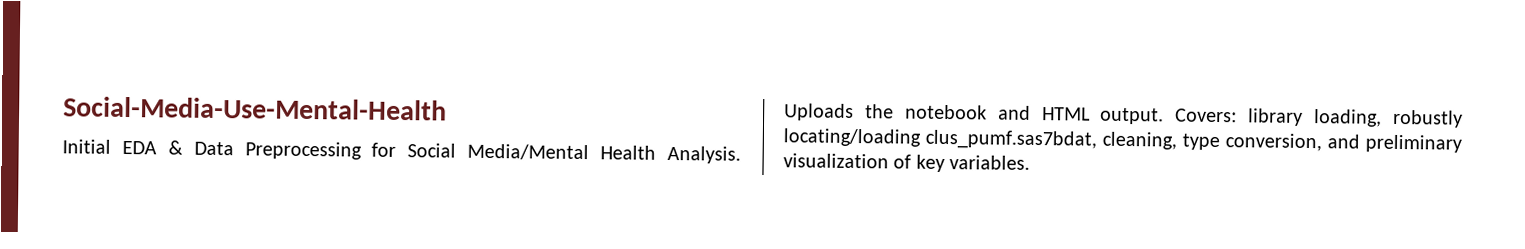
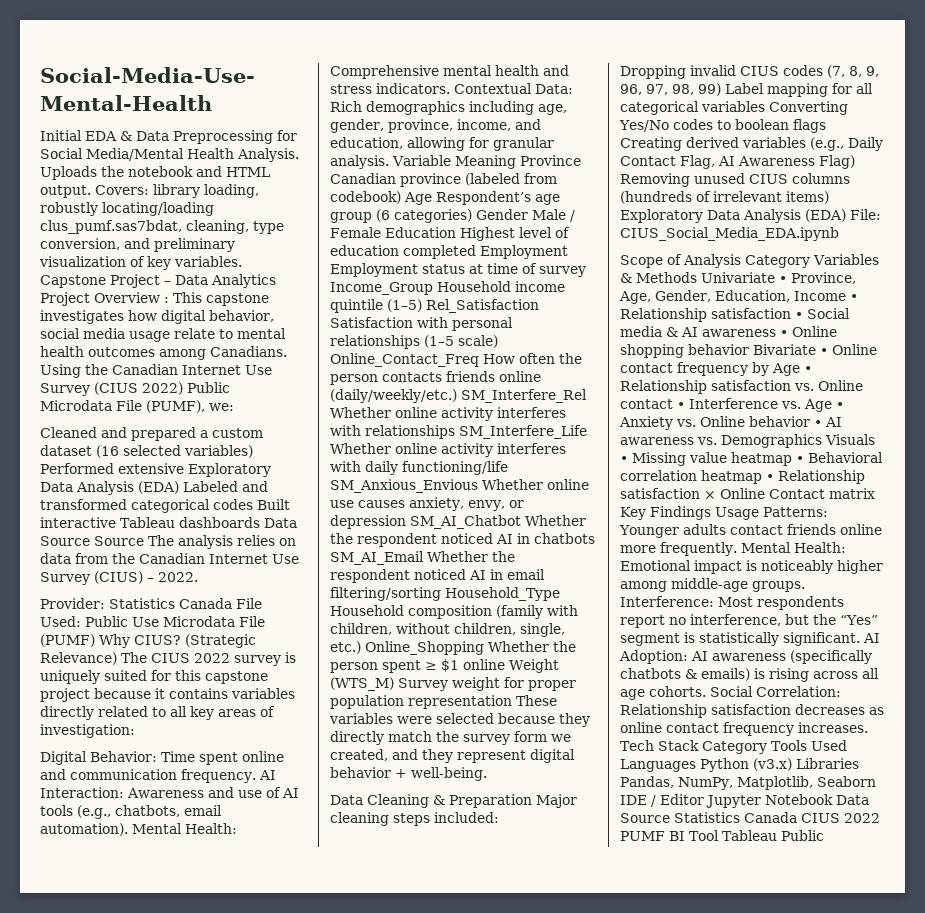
(1031, 162) none -> [40,274,276,288] [40,292,269,306] [40,310,274,324] [40,328,286,342] [40,346,287,360] [40,364,272,378] [40,382,230,396] [40,400,234,413] [40,427,263,441] [40,445,253,458] [40,463,271,477] [40,481,268,495] [40,499,290,513] [40,517,297,528] [40,535,296,549] [40,553,299,564] [40,571,198,585] [40,598,262,609] [40,616,265,627] [40,634,256,648] [40,652,296,666] [40,670,268,684] [40,688,295,702] [40,706,275,720] [40,724,135,738] [40,751,284,765] [40,769,276,783] [40,787,299,798] [40,805,222,819] [40,823,237,836] [330,65,569,79] [330,83,573,94] [330,101,567,115] [330,119,541,133] [330,137,554,151] [330,155,581,169] [330,173,557,187] [330,191,560,205] [330,209,575,223] [330,227,570,241] [330,245,568,259] [330,263,586,277] [330,281,565,295] [330,299,539,313] [330,317,513,331] [330,335,498,349] [330,353,582,367] [330,371,541,385] [330,389,587,403] [330,407,566,421] [330,425,587,439] [330,443,566,457] [330,461,508,475] [330,479,589,493] [330,497,524,511] [330,515,586,529] [330,533,595,547] [330,551,515,565] [330,569,545,583] [330,587,560,601] [330,605,578,619] [330,623,565,637] [330,641,576,655] [330,659,559,673] [330,677,576,691] [330,695,557,709] [329,713,590,727] [330,731,571,745] [330,749,575,763] [330,767,487,781] [330,794,577,808] [330,812,499,826] [620,65,879,79] [620,83,873,97] [620,101,848,115] [619,119,826,133] [620,137,883,151] [620,155,855,169] [620,173,850,187] [620,191,829,204] [620,209,881,223] [620,227,839,241] [620,254,879,268] [620,272,856,284] [619,290,858,304] [620,308,850,322] [620,326,837,337] [620,344,877,358] [620,362,812,376] [620,380,863,394] [620,398,844,412] [619,416,842,430] [620,434,875,448] [620,452,883,466] [620,470,865,484] [620,488,875,499] [620,506,828,520] [619,524,882,538] [620,542,846,556] [620,560,883,574] [620,578,805,592] [620,596,844,610] [620,614,878,628] [620,632,880,646] [619,650,872,664] [620,668,879,682] [620,686,841,700] [620,704,884,718] [620,722,868,736] [620,740,847,754] [620,758,859,772] [620,776,876,790] [620,794,869,808] [620,812,880,823] [620,830,824,841] Capstone Project – Data Analytics Project Overview : This capstone investigates how digital behavior, social media usage relate to mental health outcomes among Canadians. Using the Canadian Internet Use Survey (CIUS 2022) Public Microdata File (PUMF), we: // Cleaned and prepared a custom dataset (16 selected variables) Performed extensive Exploratory Data Analysis (EDA) Labeled and transformed categorical codes Built interactive Tableau dashboards Data Source Source The analysis relies on data from the Canadian Internet Use Survey (CIUS) – 2022. // Provider: Statistics Canada File Used: Public Use Microdata File (PUMF) Why CIUS? (Strategic Relevance) The CIUS 2022 survey is uniquely suited for this capstone project because it contains variables directly related to all key areas of investigation: // Digital Behavior: Time spent online and communication frequency. AI Interaction: Awareness and use of AI tools (e.g., chatbots, email automation). Mental Health: Comprehensive mental health and stress indicators. Contextual Data: Rich demographics including age, gender, province, income, and education, allowing for granular analysis. Variable Meaning Province Canadian province (labeled from codebook) Age Respondent’s age group (6 categories) Gender Male / Female Education Highest level of education completed Employment Employment status at time of survey Income_Group Household income quintile (1–5) Rel_Satisfaction Satisfaction with personal relationships (1–5 scale) Online_Contact_Freq How often the person contacts friends online (daily/weekly/etc.) SM_Interfere_Rel Whether online activity interferes with relationships SM_Interfere_Life Whether online activity interferes with daily functioning/life SM_Anxious_Envious Whether online use causes anxiety, envy, or depression SM_AI_Chatbot Whether the respondent noticed AI in chatbots SM_AI_Email Whether the respondent noticed AI in email filtering/sorting Household_Type Household composition (family with children, without children, single, etc.) Online_Shopping Whether the person spent ≥ $1 online Weight (WTS_M) Survey weight for proper population representation These variables were selected because they directly match the survey form we created, and they represent digital behavior + well-being. // Data Cleaning & Preparation Major cleaning steps included: // Dropping invalid CIUS codes (7, 8, 9, 96, 97, 98, 99) Label mapping for all categorical variables Converting Yes/No codes to boolean flags Creating derived variables (e.g., Daily Contact Flag, AI Awareness Flag) Removing unused CIUS columns (hundreds of irrelevant items) Exploratory Data Analysis (EDA) File: CIUS_Social_Media_EDA.ipynb // Scope of Analysis Category Variables & Methods Univariate • Province, Age, Gender, Education, Income • Relationship satisfaction • Social media & AI awareness • Online shopping behavior Bivariate • Online contact frequency by Age • Relationship satisfaction vs. Online contact • Interference vs. Age • Anxiety vs. Online behavior • AI awareness vs. Demographics Visuals • Missing value heatmap • Behavioral correlation heatmap • Relationship satisfaction × Online Contact matrix Key Findings Usage Patterns: Younger adults contact friends online more frequently. Mental Health: Emotional impact is noticeably higher among middle-age groups. Interference: Most respondents report no interference, but the “Yes” segment is statistically significant. AI Adoption: AI awareness (specifically chatbots & emails) is rising across all age cohorts. Social Correlation: Relationship satisfaction decreases as online contact frequency increases. Tech Stack Category Tools Used Languages Python (v3.x) Libraries Pandas, NumPy, Matplotlib, Seaborn IDE / Editor Jupyter Notebook Data Source Statistics Canada CIUS 2022 PUMF BI Tool Tableau Public

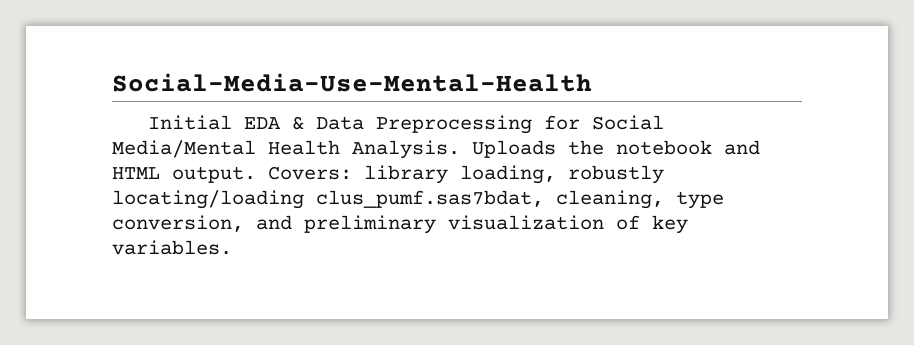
[40,274,276,288] [40,292,269,306] [40,310,274,324] [40,328,286,342] [40,346,287,360] [40,364,272,378] [40,382,230,396] [40,400,234,413] [40,427,263,441] [40,445,253,458] [40,463,271,477] [40,481,268,495] [40,499,290,513] [40,517,297,528] [40,535,296,549] [40,553,299,564] [40,571,198,585] [40,598,262,609] [40,616,265,627] [40,634,256,648] [40,652,296,666] [40,670,268,684] [40,688,295,702] [40,706,275,720] [40,724,135,738] [40,751,284,765] [40,769,276,783] [40,787,299,798] [40,805,222,819] [40,823,237,836] [330,65,569,79] [330,83,573,94] [330,101,567,115] [330,119,541,133] [330,137,554,151] [330,155,581,169] [330,173,557,187] [330,191,560,205] [330,209,575,223] [330,227,570,241] [330,245,568,259] [330,263,586,277] [330,281,565,295] [330,299,539,313] [330,317,513,331] [330,335,498,349] [330,353,582,367] [330,371,541,385] [330,389,587,403] [330,407,566,421] [330,425,587,439] [330,443,566,457] [330,461,508,475] [330,479,589,493] [330,497,524,511] [330,515,586,529] [330,533,595,547] [330,551,515,565] [330,569,545,583] [330,587,560,601] [330,605,578,619] [330,623,565,637] [330,641,576,655] [330,659,559,673] [330,677,576,691] [330,695,557,709] [329,713,590,727] [330,731,571,745] [330,749,575,763] [330,767,487,781] [330,794,577,808] [330,812,499,826] [620,65,879,79] [620,83,873,97] [620,101,848,115] [619,119,826,133] [620,137,883,151] [620,155,855,169] [620,173,850,187] [620,191,829,204] [620,209,881,223] [620,227,839,241] [620,254,879,268] [620,272,856,284] [619,290,858,304] [620,308,850,322] [620,326,837,337] [620,344,877,358] [620,362,812,376] [620,380,863,394] [620,398,844,412] [619,416,842,430] [620,434,875,448] [620,452,883,466] [620,470,865,484] [620,488,875,499] [620,506,828,520] [619,524,882,538] [620,542,846,556] [620,560,883,574] [620,578,805,592] [620,596,844,610] [620,614,878,628] [620,632,880,646] [619,650,872,664] [620,668,879,682] [620,686,841,700] [620,704,884,718] [620,722,868,736] [620,740,847,754] [620,758,859,772] [620,776,876,790] [620,794,869,808] [620,812,880,823] [620,830,824,841] Capstone Project – Data Analytics Project Overview : This capstone investigates how digital behavior, social media usage relate to mental health outcomes among Canadians. Using the Canadian Internet Use Survey (CIUS 2022) Public Microdata File (PUMF), we: // Cleaned and prepared a custom dataset (16 selected variables) Performed extensive Exploratory Data Analysis (EDA) Labeled and transformed categorical codes Built interactive Tableau dashboards Data Source Source The analysis relies on data from the Canadian Internet Use Survey (CIUS) – 2022. // Provider: Statistics Canada File Used: Public Use Microdata File (PUMF) Why CIUS? (Strategic Relevance) The CIUS 2022 survey is uniquely suited for this capstone project because it contains variables directly related to all key areas of investigation: // Digital Behavior: Time spent online and communication frequency. AI Interaction: Awareness and use of AI tools (e.g., chatbots, email automation). Mental Health: Comprehensive mental health and stress indicators. Contextual Data: Rich demographics including age, gender, province, income, and education, allowing for granular analysis. Variable Meaning Province Canadian province (labeled from codebook) Age Respondent’s age group (6 categories) Gender Male / Female Education Highest level of education completed Employment Employment status at time of survey Income_Group Household income quintile (1–5) Rel_Satisfaction Satisfaction with personal relationships (1–5 scale) Online_Contact_Freq How often the person contacts friends online (daily/weekly/etc.) SM_Interfere_Rel Whether online activity interferes with relationships SM_Interfere_Life Whether online activity interferes with daily functioning/life SM_Anxious_Envious Whether online use causes anxiety, envy, or depression SM_AI_Chatbot Whether the respondent noticed AI in chatbots SM_AI_Email Whether the respondent noticed AI in email filtering/sorting Household_Type Household composition (family with children, without children, single, etc.) Online_Shopping Whether the person spent ≥ $1 online Weight (WTS_M) Survey weight for proper population representation These variables were selected because they directly match the survey form we created, and they represent digital behavior + well-being. // Data Cleaning & Preparation Major cleaning steps included: // Dropping invalid CIUS codes (7, 8, 9, 96, 97, 98, 99) Label mapping for all categorical variables Converting Yes/No codes to boolean flags Creating derived variables (e.g., Daily Contact Flag, AI Awareness Flag) Removing unused CIUS columns (hundreds of irrelevant items) Exploratory Data Analysis (EDA) File: CIUS_Social_Media_EDA.ipynb // Scope of Analysis Category Variables & Methods Univariate • Province, Age, Gender, Education, Income • Relationship satisfaction • Social media & AI awareness • Online shopping behavior Bivariate • Online contact frequency by Age • Relationship satisfaction vs. Online contact • Interference vs. Age • Anxiety vs. Online behavior • AI awareness vs. Demographics Visuals • Missing value heatmap • Behavioral correlation heatmap • Relationship satisfaction × Online Contact matrix Key Findings Usage Patterns: Younger adults contact friends online more frequently. Mental Health: Emotional impact is noticeably higher among middle-age groups. Interference: Most respondents report no interference, but the “Yes” segment is statistically significant. AI Adoption: AI awareness (specifically chatbots & emails) is rising across all age cohorts. Social Correlation: Relationship satisfaction decreases as online contact frequency increases. Tech Stack Category Tools Used Languages Python (v3.x) Libraries Pandas, NumPy, Matplotlib, Seaborn IDE / Editor Jupyter Notebook Data Source Statistics Canada CIUS 2022 PUMF BI Tool Tableau Public -> (232, 247) none

